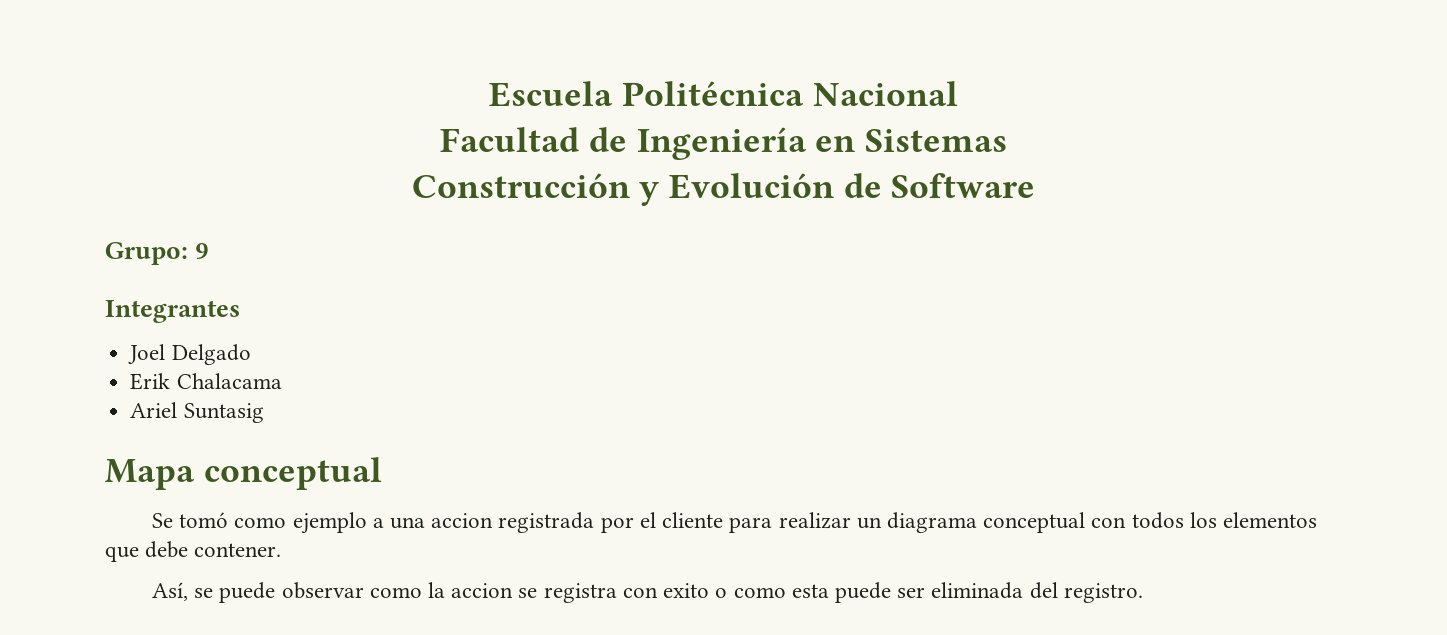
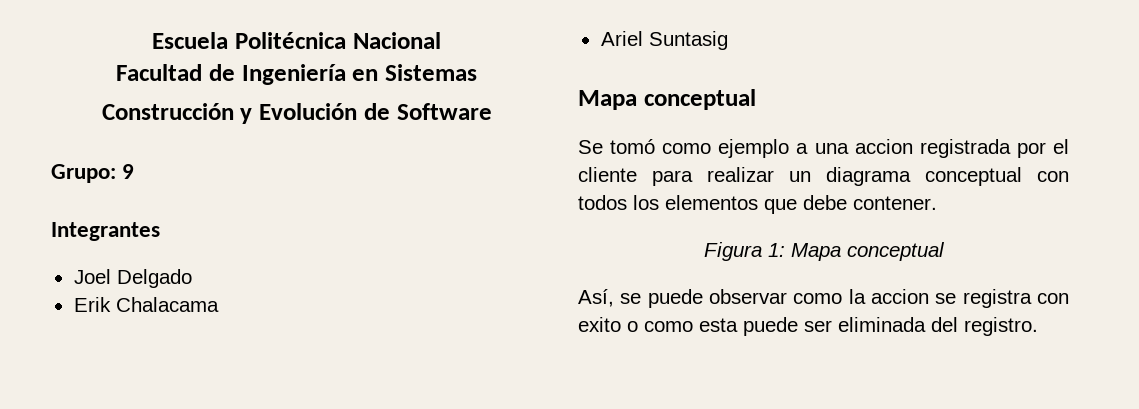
(282, 550) none -> [703,242,945,261] // Figura 1: Mapa conceptual

